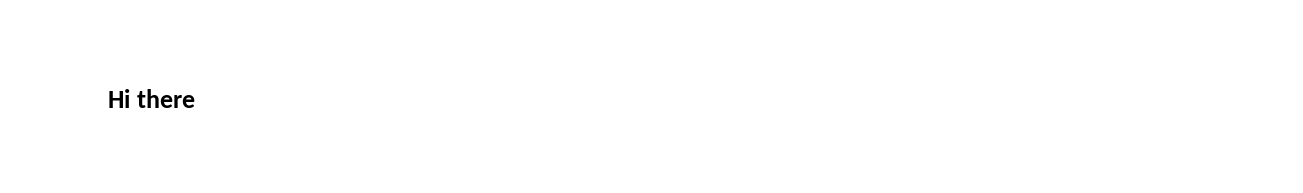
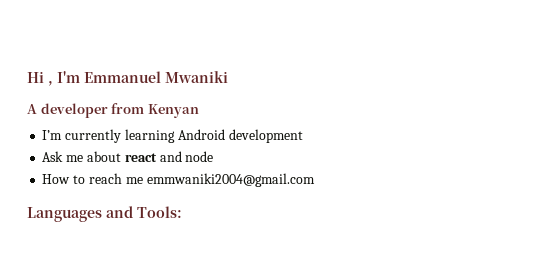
[137,89,196,108] there -> [48,71,228,86] [27,103,199,118] [42,129,303,143] [42,151,214,162] [42,173,315,187] [27,206,182,222] , I'm Emmanuel Mwaniki // A developer from Kenyan // I’m currently learning Android development // Ask me about react and node // How to reach me emmwaniki2004@gmail.com // Languages and Tools:

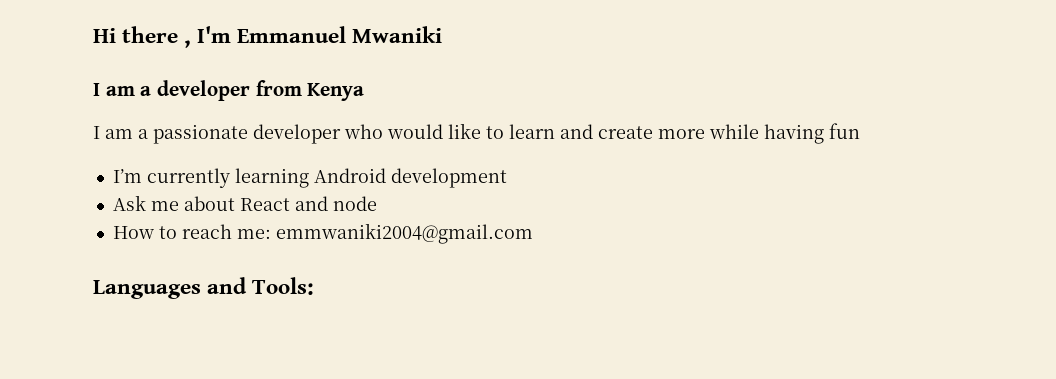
(44, 77) none -> [122,26,179,43] there
[27,103,199,118] A developer from Kenyan -> [93,80,365,101] [93,123,860,144] I am a developer from Kenya // I am a passionate developer who would like to learn and create more while having fun
[124,153,157,162] react -> [239,198,290,211] React
[125,177,143,184] me -> [236,229,271,239] me:

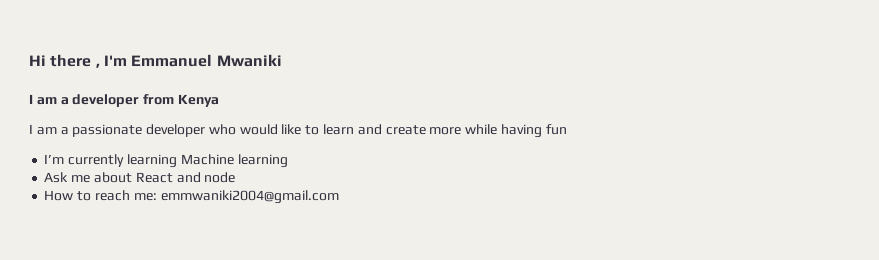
[313,168,507,188] Android development -> [180,154,288,168] Machine learning
[93,277,315,299] // Languages and Tools: -> (339, 197) none

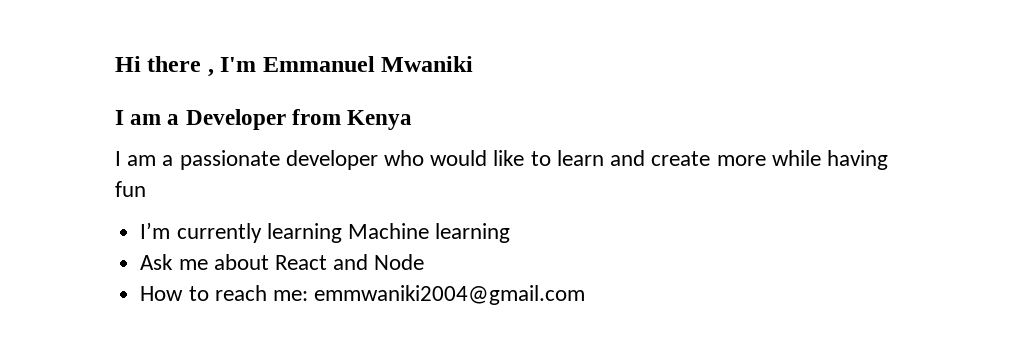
[72,94,140,107] developer -> [185,109,286,130] Developer
[204,172,236,183] node -> [374,254,425,270] Node

